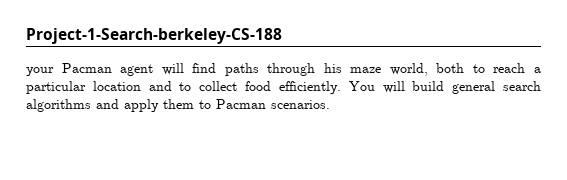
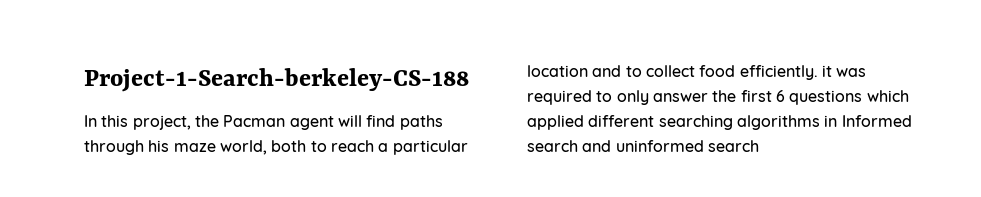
[26,67,54,76] your -> [84,115,219,130] In this project, the
[348,81,541,94] [26,99,330,112] You will build general search algorithms and apply them to Pacman scenarios. -> [821,65,867,77] [527,90,909,105] [527,115,912,130] [527,140,759,152] it was required to only answer the first 6 questions which applied different searching algorithms in Informed search and uninformed search

